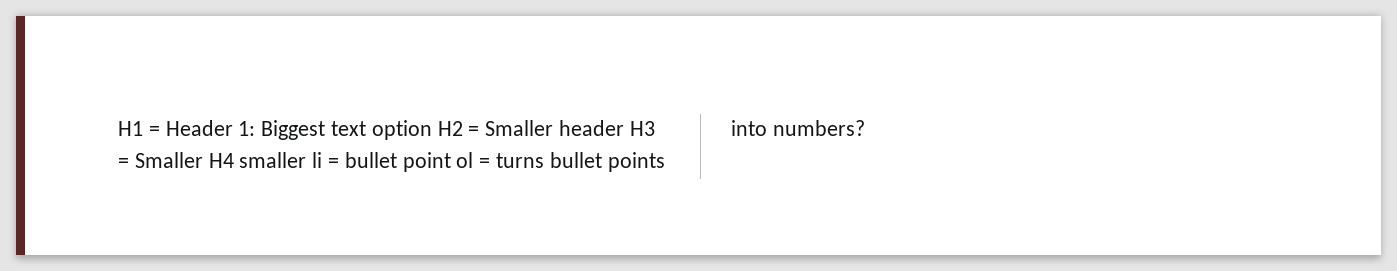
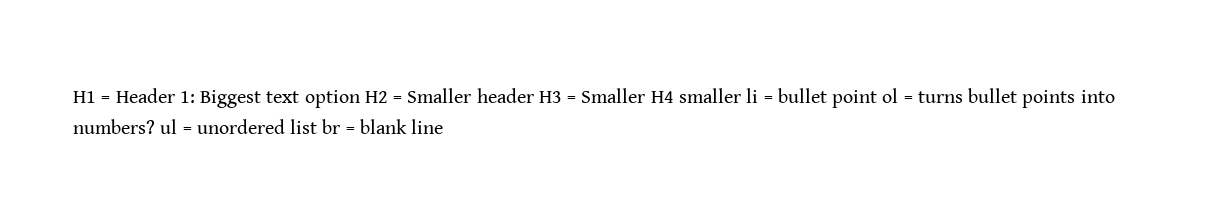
(865, 128) none -> [160,119,444,134] ul = unordered list br = blank line

